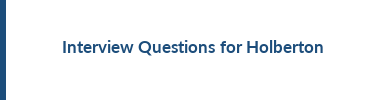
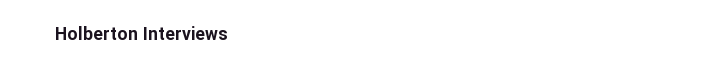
[62,40,325,56] Interview Questions for Holberton -> [55,26,228,40] Holberton Interviews

